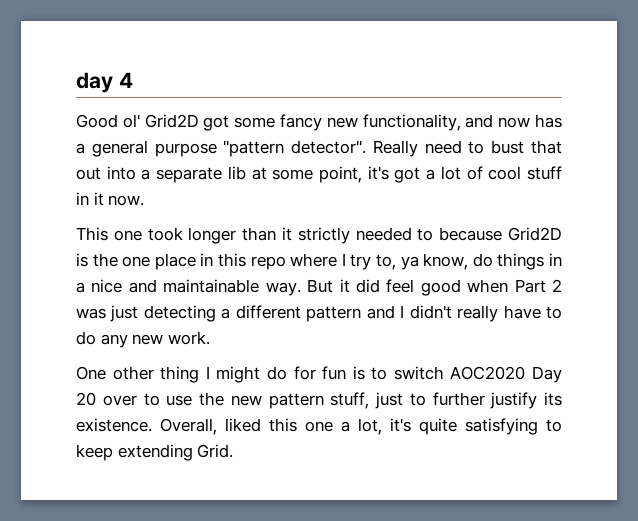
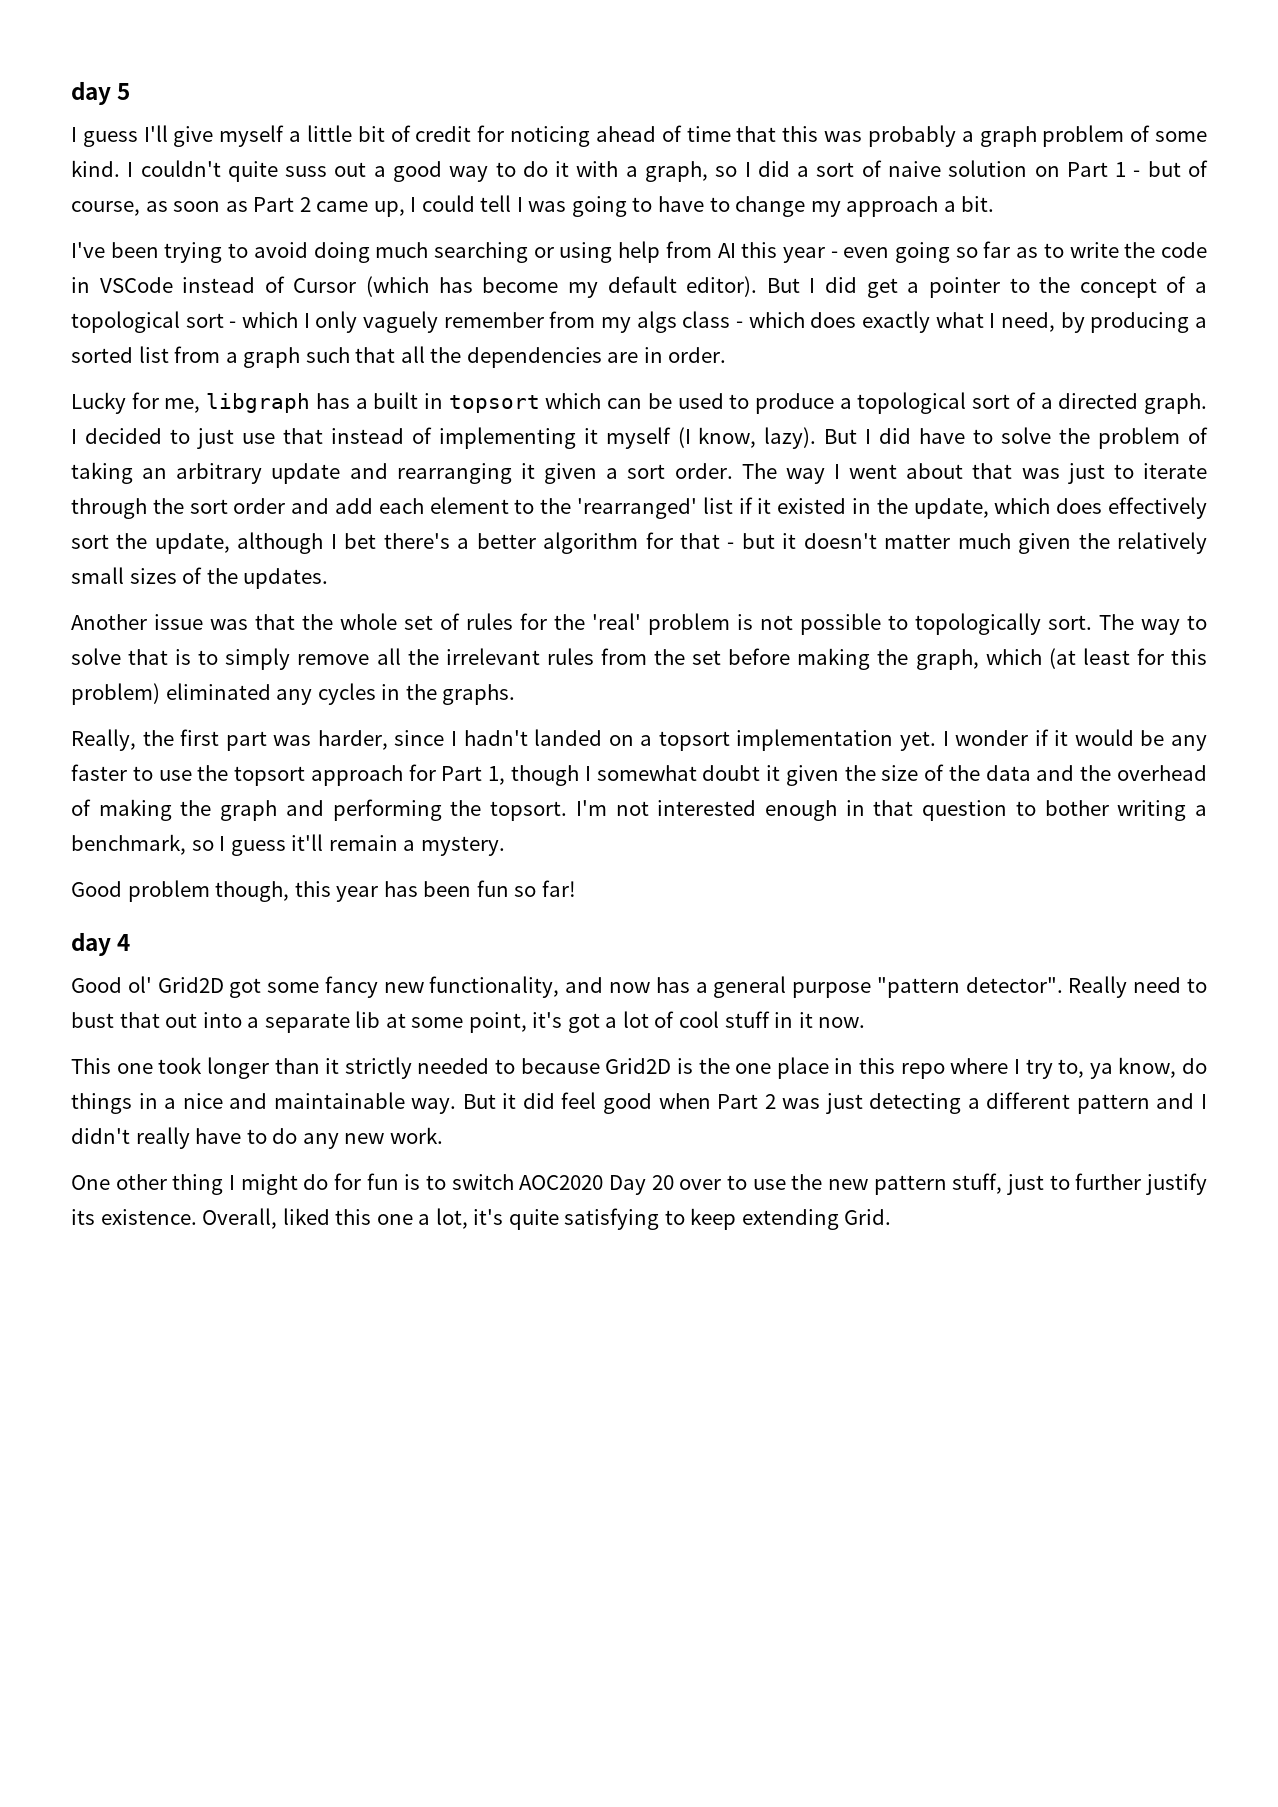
[76,72,113,93] day -> [71,81,131,105] [71,125,1208,147] [71,160,1209,182] [71,195,995,217] [71,241,1208,263] [71,276,1207,298] [71,311,1207,333] [71,346,727,368] [71,392,1207,414] [71,427,1209,449] [71,462,1207,484] [71,497,1207,519] [71,532,1208,554] [71,567,329,589] [71,613,1207,635] [71,648,1207,670] [71,683,516,705] [71,729,1207,751] [71,764,1207,786] [71,799,1207,821] [71,834,505,856] [71,880,576,902] [71,932,111,956] day 5 // I guess I'll give myself a little bit of credit for noticing ahead of time that this was probably a graph problem of some kind. I couldn't quite suss out a good way to do it with a graph, so I did a sort of naive solution on Part 1 - but of course, as soon as Part 2 came up, I could tell I was going to have to change my approach a bit. // I've been trying to avoid doing much searching or using help from AI this year - even going so far as to write the code in VSCode instead of Cursor (which has become my default editor). But I did get a pointer to the concept of a topological sort - which I only vaguely remember from my algs class - which does exactly what I need, by producing a sorted list from a graph such that all the dependencies are in order. // Lucky for me, libgraph has a built in topsort which can be used to produce a topological sort of a directed graph. I decided to just use that instead of implementing it myself (I know, lazy). But I did have to solve the problem of taking an arbitrary update and rearranging it given a sort order. The way I went about that was just to iterate through the sort order and add each element to the 'rearranged' list if it existed in the update, which does effectively sort the update, although I bet there's a better algorithm for that - but it doesn't matter much given the relatively small sizes of the updates. // Another issue was that the whole set of rules for the 'real' problem is not possible to topologically sort. The way to solve that is to simply remove all the irrelevant rules from the set before making the graph, which (at least for this problem) eliminated any cycles in the graphs. // Really, the first part was harder, since I hadn't landed on a topsort implementation yet. I wonder if it would be any faster to use the topsort approach for Part 1, though I somewhat doubt it given the size of the data and the overhead of making the graph and performing the topsort. I'm not interested enough in that question to bother writing a benchmark, so I guess it'll remain a mystery. // Good problem though, this year has been fun so far! // day

